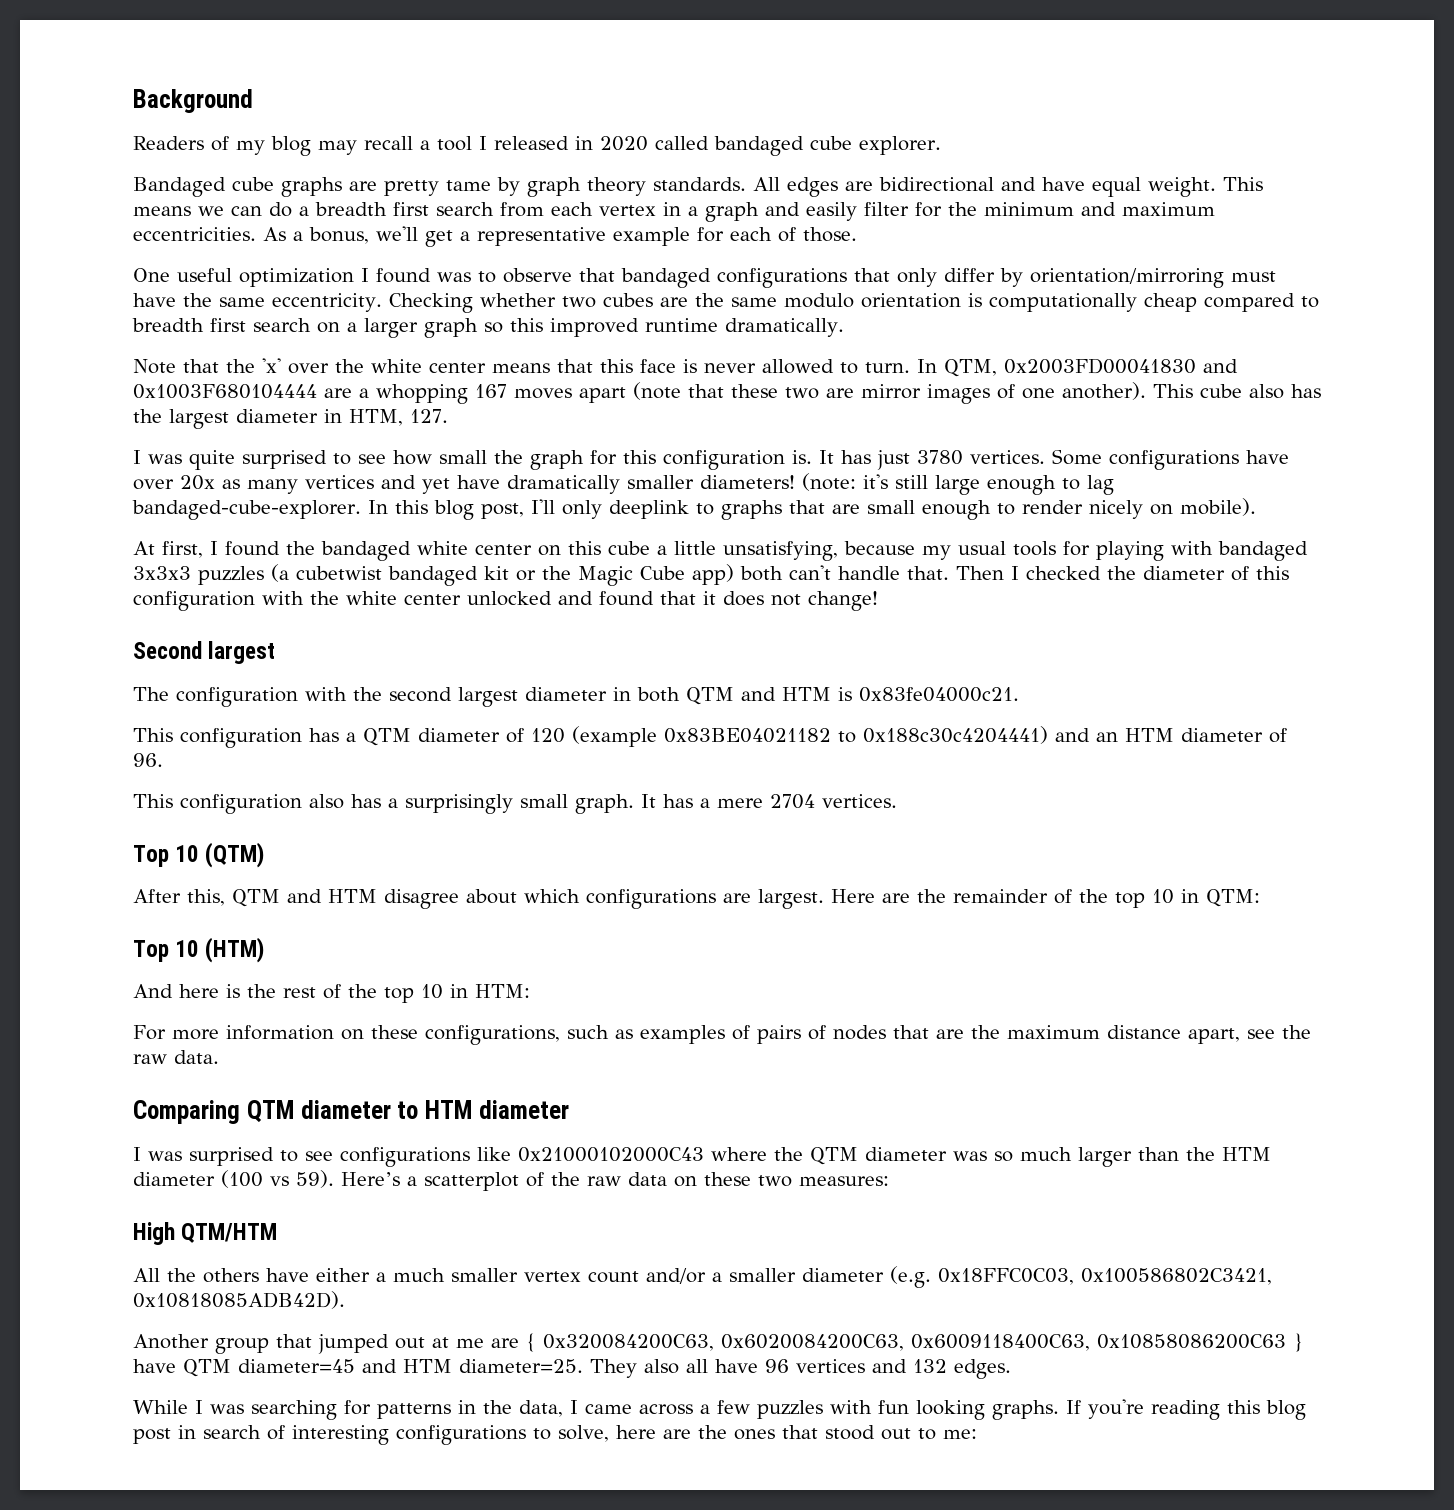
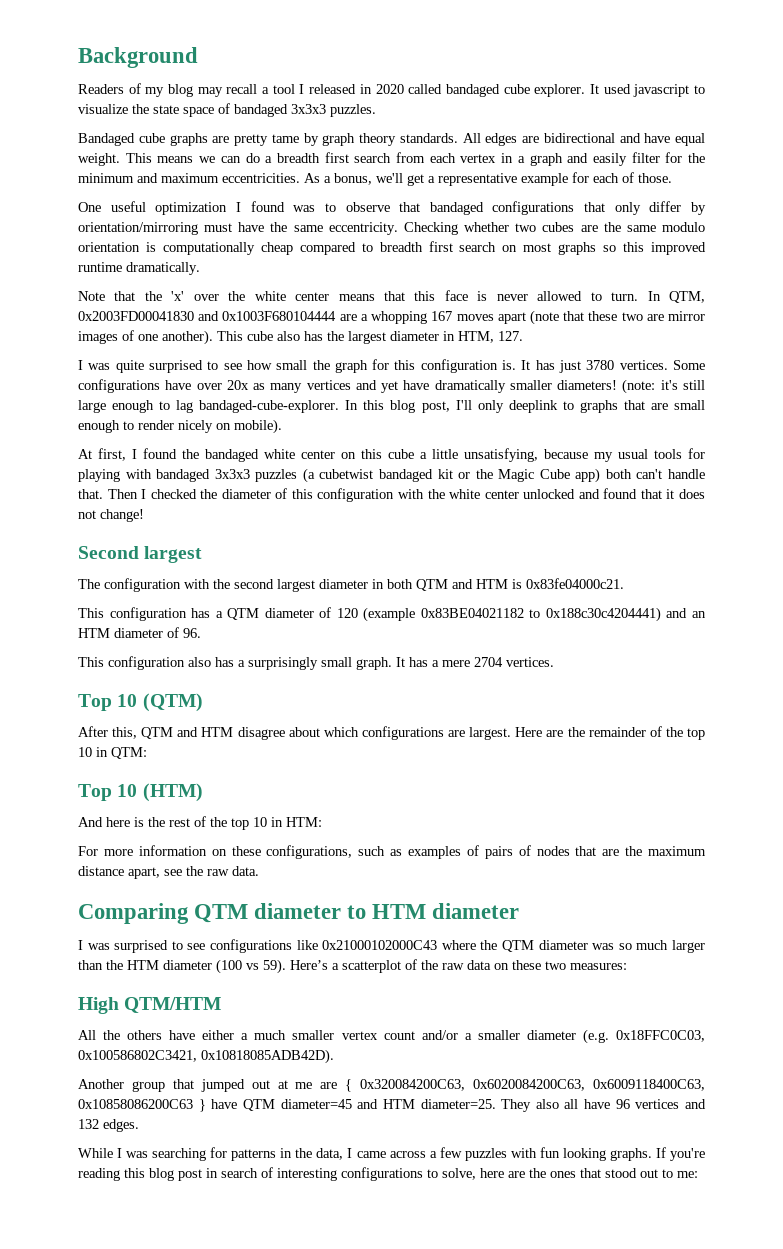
(941, 145) none -> [589,84,705,97] [78,103,376,117] It used javascript to visualize the state space of bandaged 3x3x3 puzzles.
[347,318,478,338] a larger graph -> [523,242,597,255] most graphs

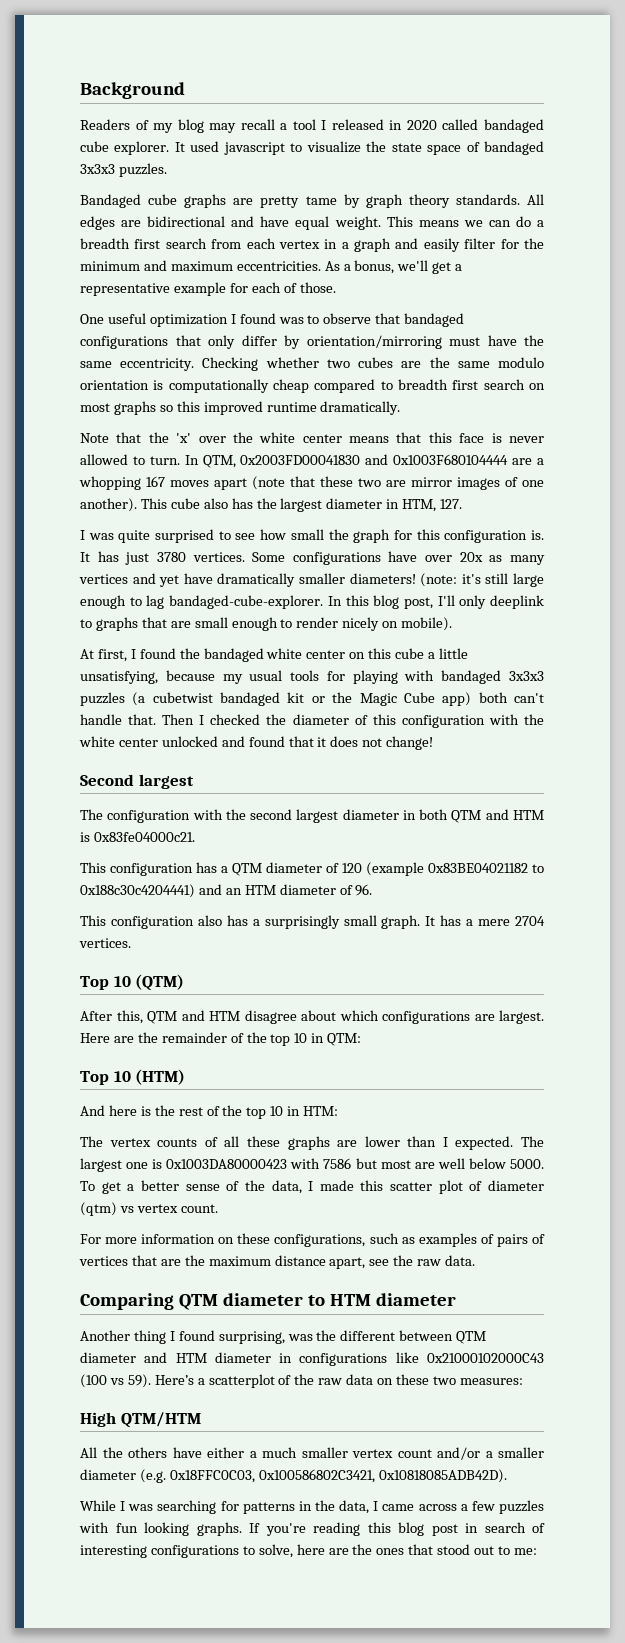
(322, 822) none -> [80,1136,544,1150] [80,1158,544,1172] [80,1180,544,1194] [80,1202,218,1216] // The vertex counts of all these graphs are lower than I expected. The largest one is 0x1003DA80000423 with 7586 but most are well below 5000. To get a better sense of the data, I made this scatter plot of diameter (qtm) vs vertex count.
[536,846,570,856] nodes -> [79,1256,128,1266] vertices
[78,939,706,953] [78,960,212,970] I was surprised to see configurations like 0x21000102000C43 where the QTM diameter was so much larger than the HTM diameter -> [80,1330,487,1344] [80,1352,544,1366] Another thing I found surprising, was the different between QTM diameter and HTM diameter in configurations like 0x21000102000C43
[78,1079,706,1092] [78,1099,706,1112] [78,1119,139,1132] // Another group that jumped out at me are { 0x320084200C63, 0x6020084200C63, 0x6009118400C63, 0x10858086200C63 } have QTM diameter=45 and HTM diameter=25. They also all have 96 vertices and 132 edges. -> (507, 1476) none

